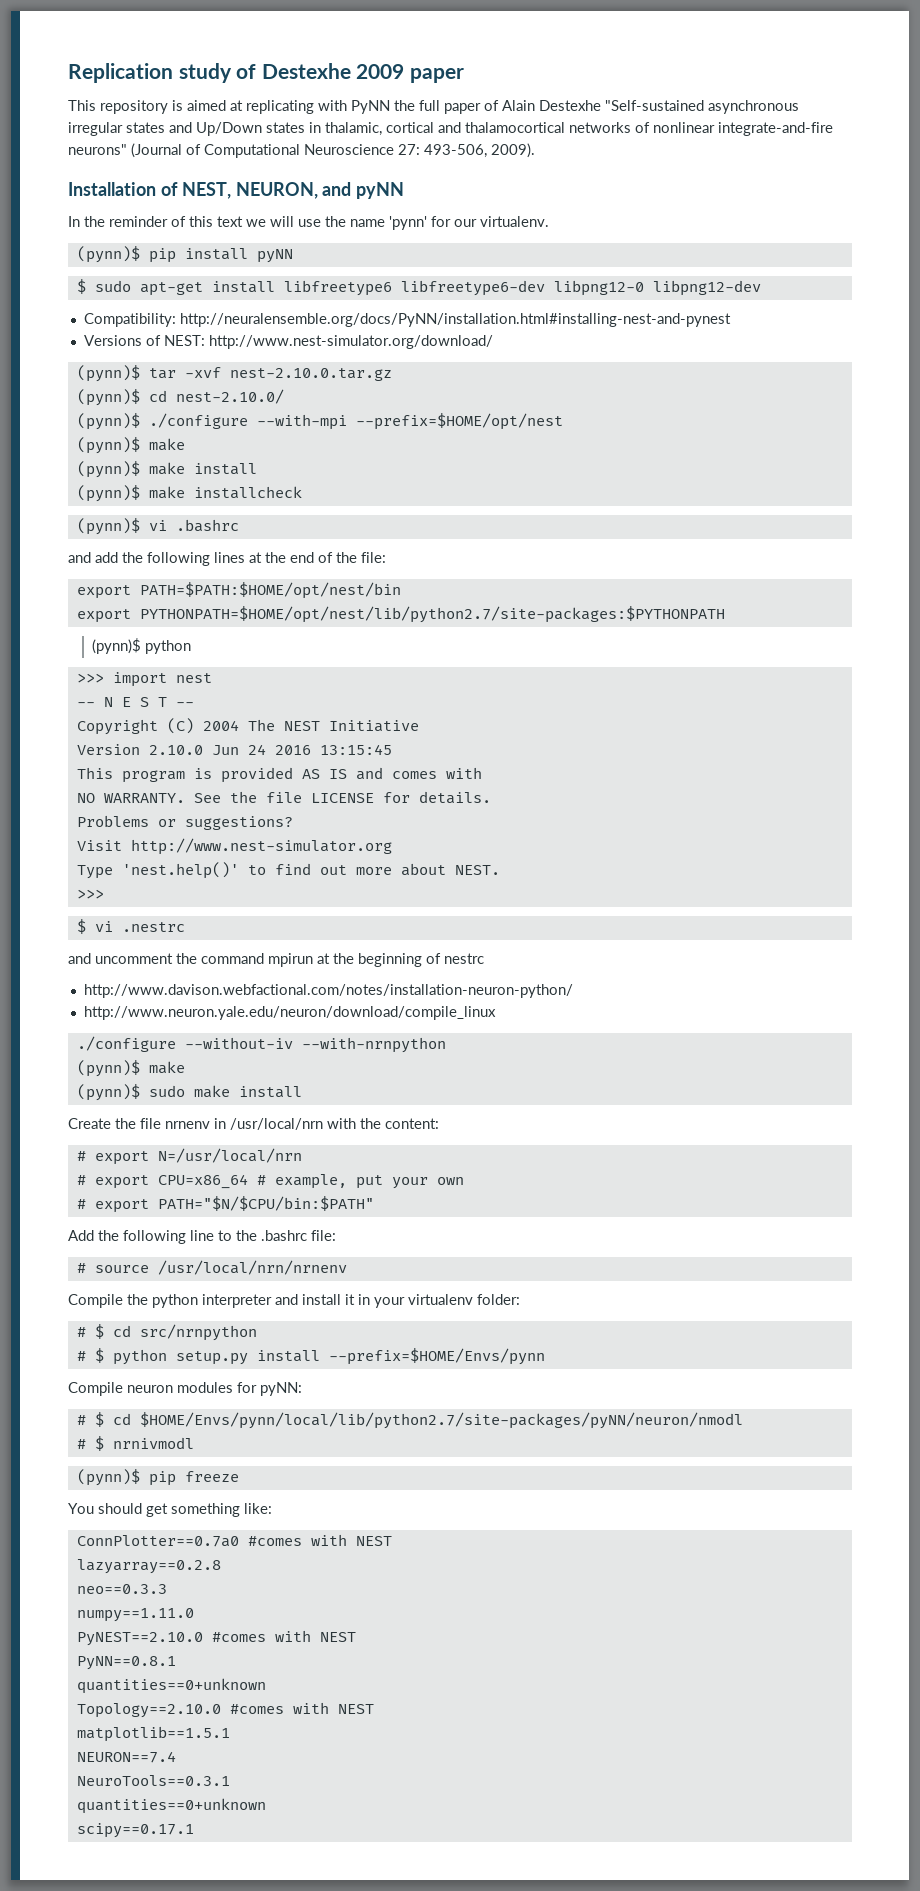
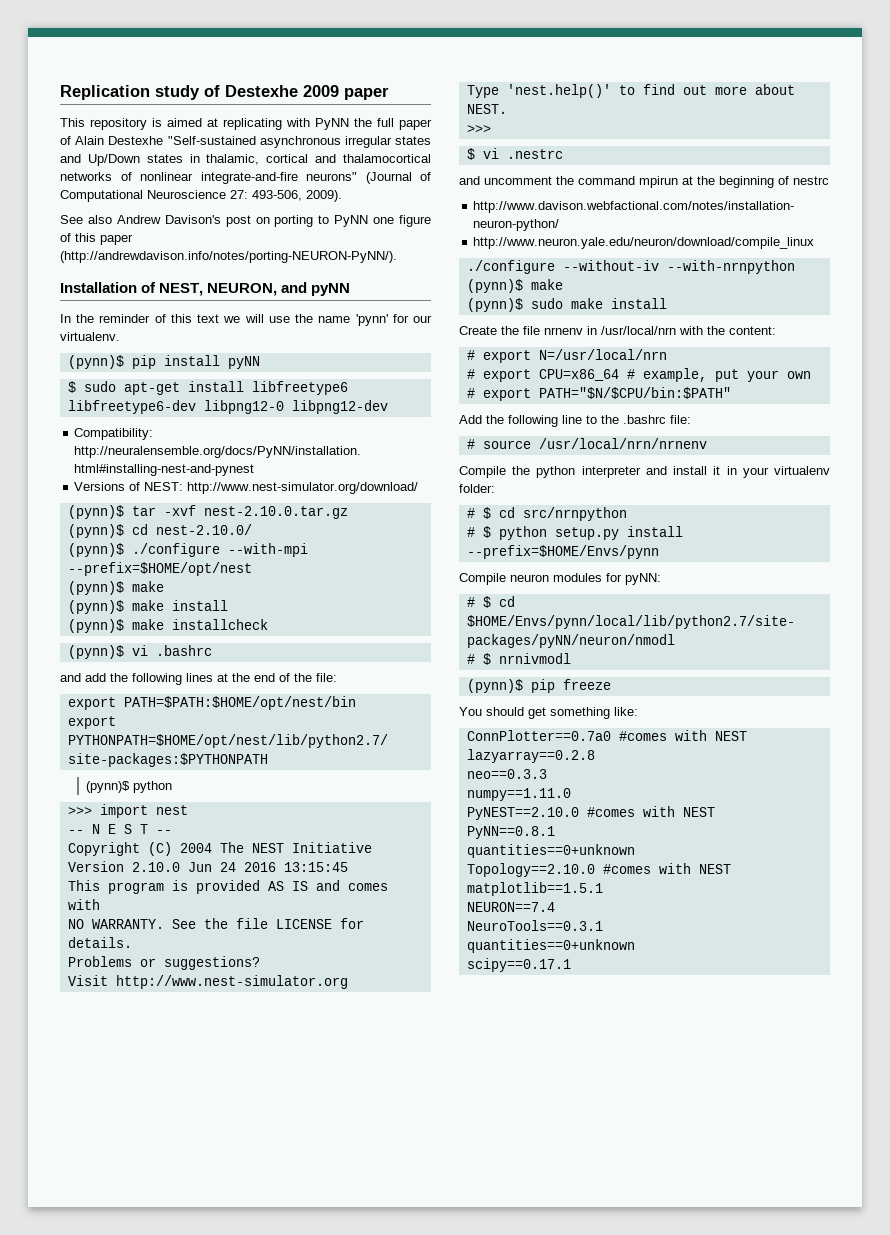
(535, 150) none -> [60,215,431,227] [60,233,133,245] [60,251,397,263] // See also Andrew Davison's post on porting to PyNN one figure of this paper (http://andrewdavison.info/notes/porting-NEURON-PyNN/).

